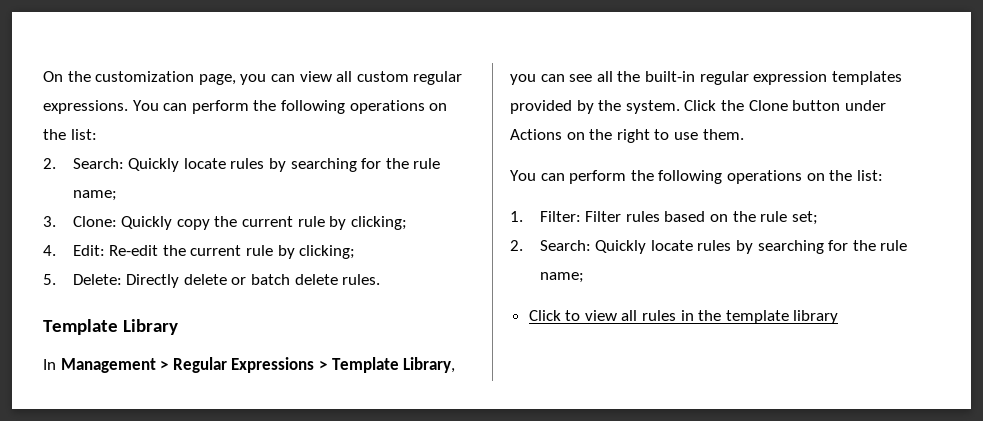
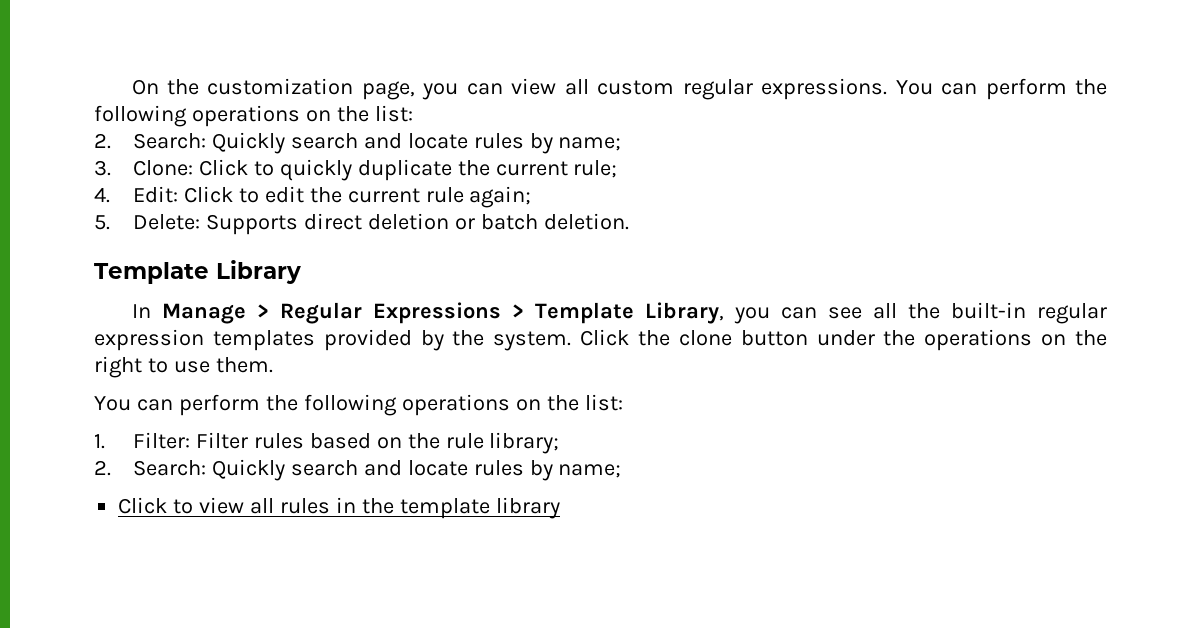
[183,158,441,172] locate rules by searching for the rule -> [290,133,553,154] search and locate rules by
[121,216,407,230] [43,245,356,259] [43,274,381,288] Quickly copy the current rule by clicking; // 4. Edit: Re-edit the current rule by clicking; // 5. Delete: Directly delete or batch delete rules. -> [198,159,618,181] [94,186,532,208] [94,213,629,235] Click to quickly duplicate the current rule; // 4. Edit: Click to edit the current rule again; // 5. Delete: Supports direct deletion or batch deletion.
[60,358,156,373] Management -> [161,303,246,324] Manage
[748,100,788,111] Clone -> [678,330,732,346] clone
[510,129,562,140] Actions -> [883,329,1033,351] the operations
[791,211,818,225] [510,240,908,254] set; // 2. Search: Quickly locate rules by searching for the rule -> [489,432,560,454] [94,459,553,481] library; // 2. Search: Quickly search and locate rules by

